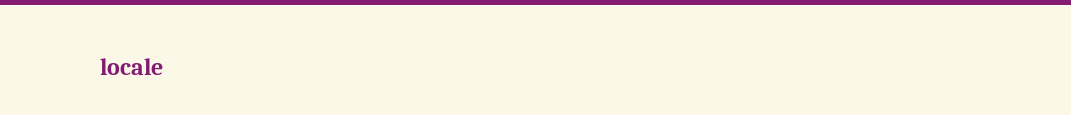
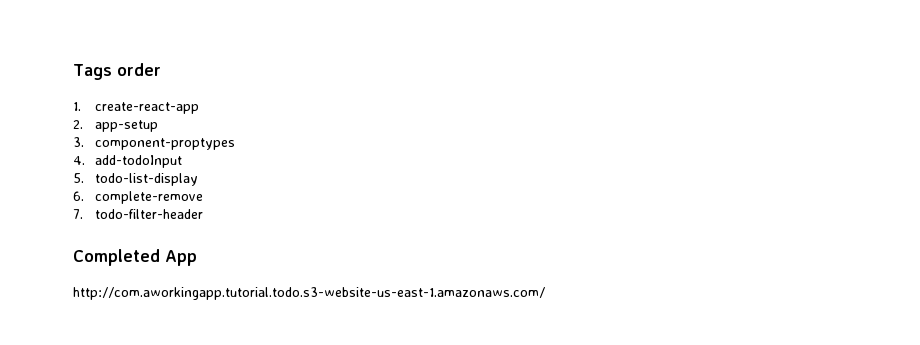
[100,58,163,75] locale -> [73,63,161,80] [73,102,199,114] [73,120,158,132] [73,137,235,150] [73,155,182,168] [73,173,198,186] [73,191,203,204] [73,209,203,219] [73,249,197,266] [73,287,545,300] Tags order // 1. create-react-app // 2. app-setup // 3. component-proptypes // 4. add-todoInput // 5. todo-list-display // 6. complete-remove // 7. todo-filter-header // Completed App // http://com.aworkingapp.tutorial.todo.s3-website-us-east-1.amazonaws.com/

